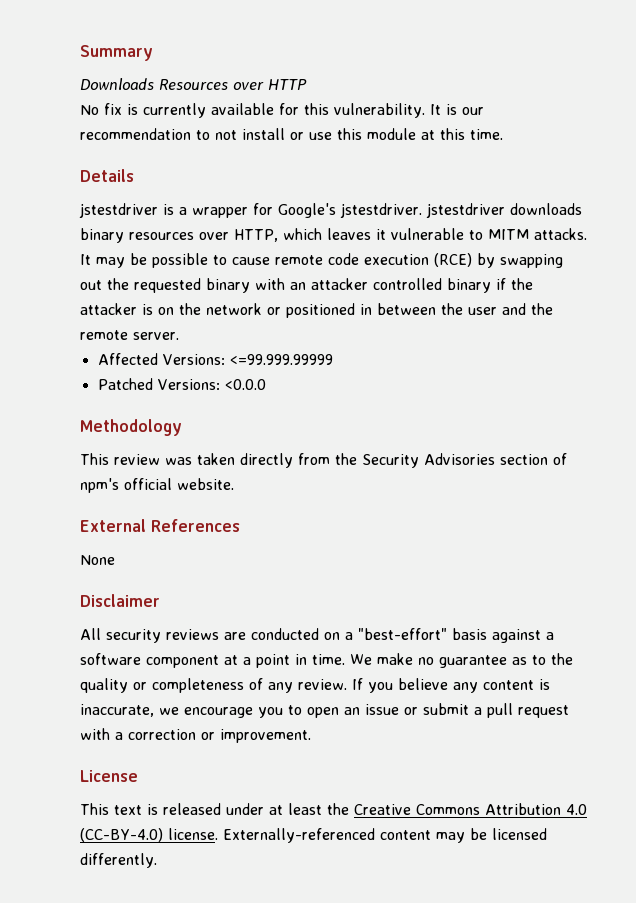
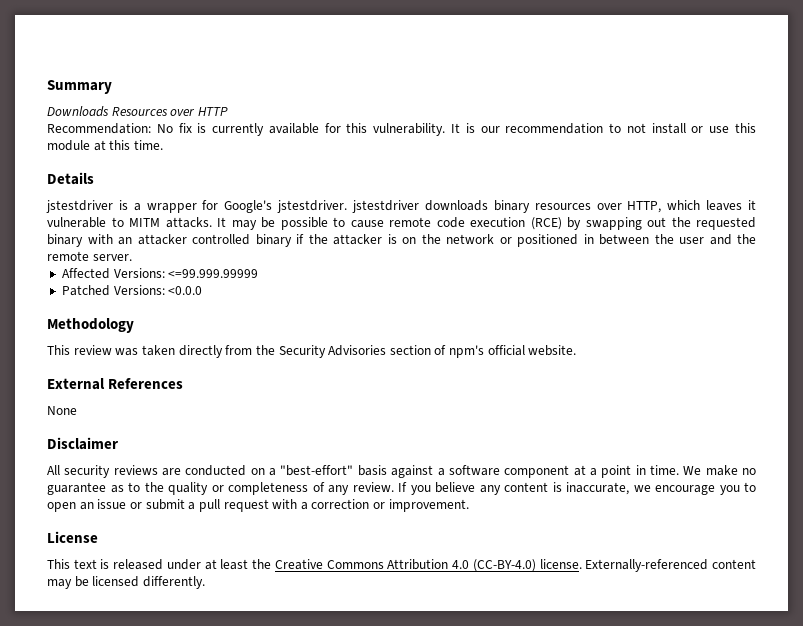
(307, 84) none -> [47,123,151,134] Recommendation:

